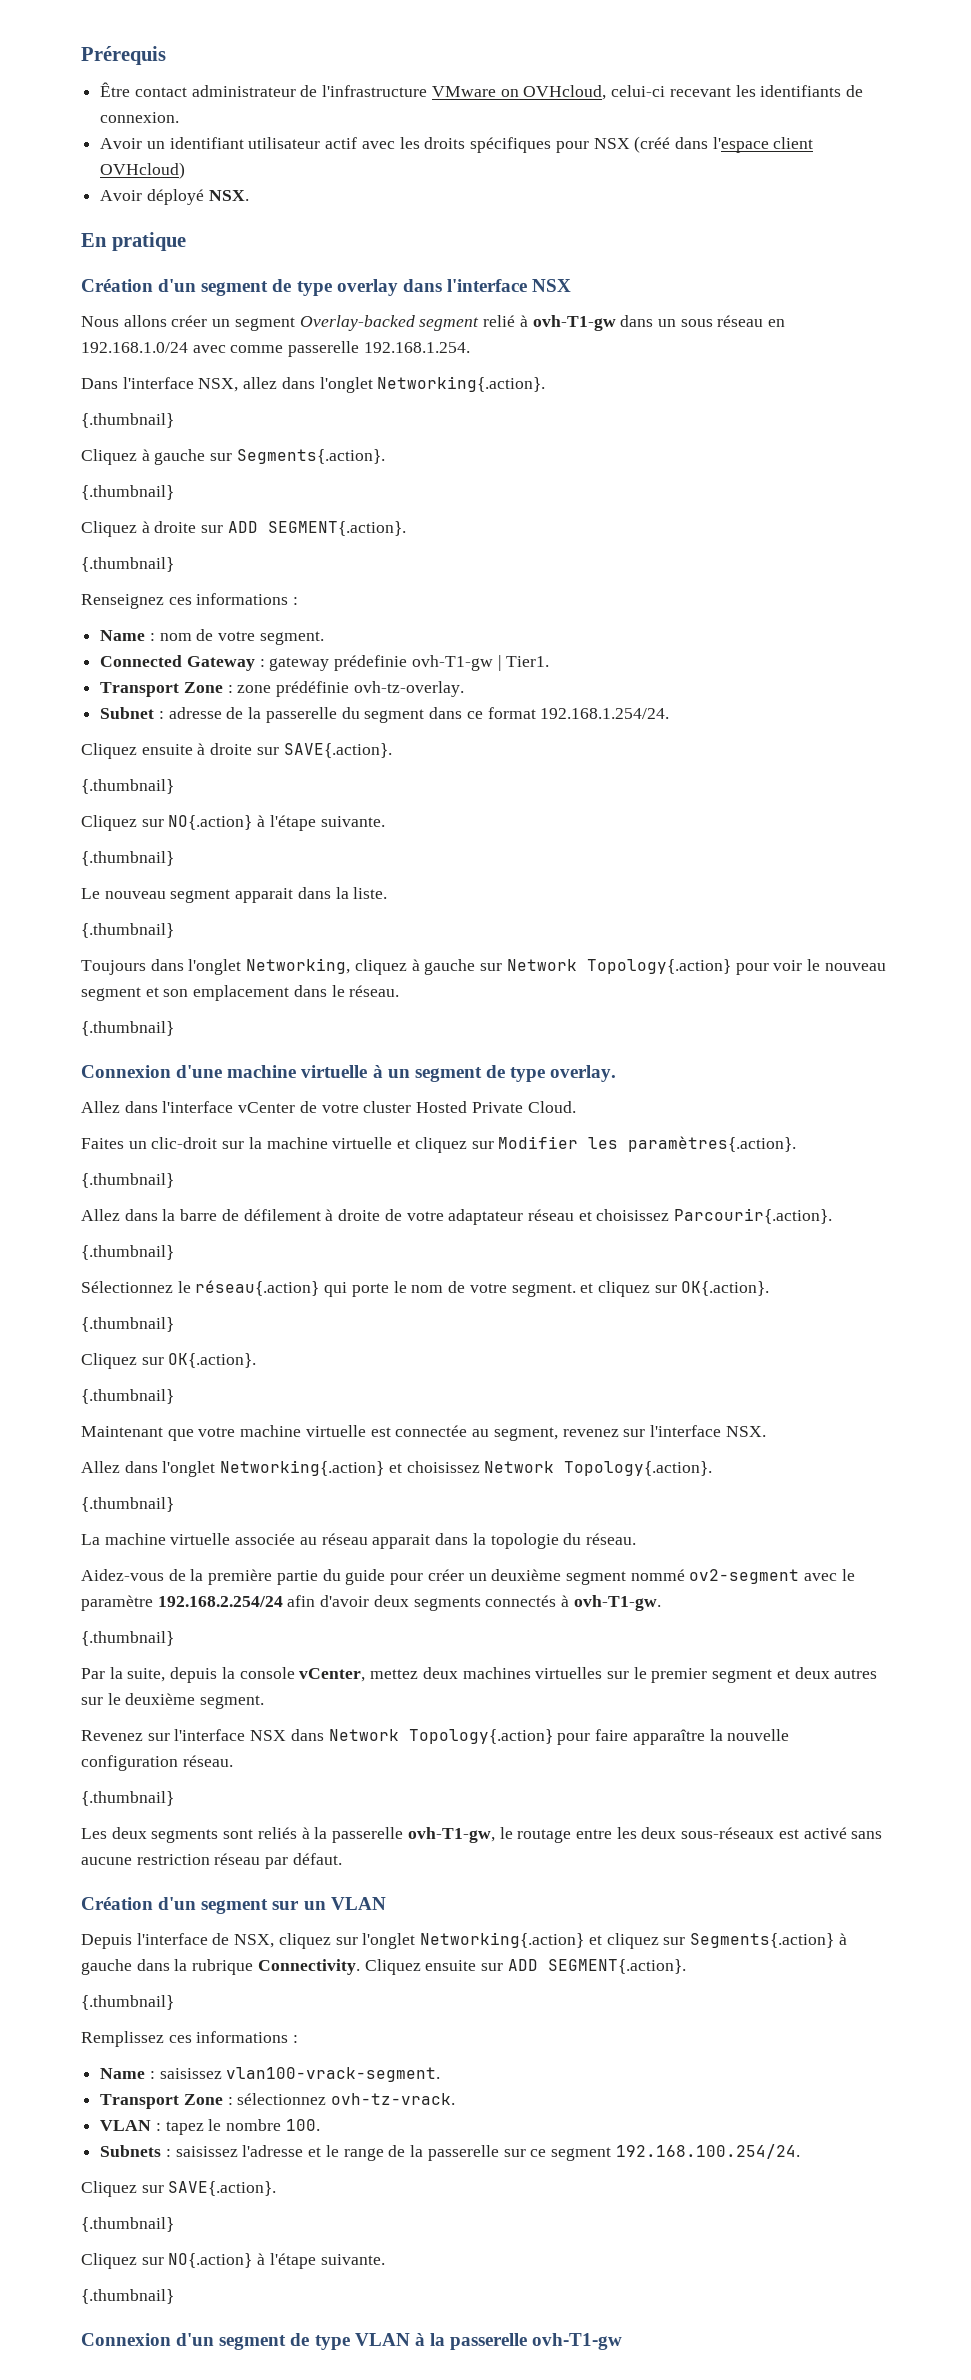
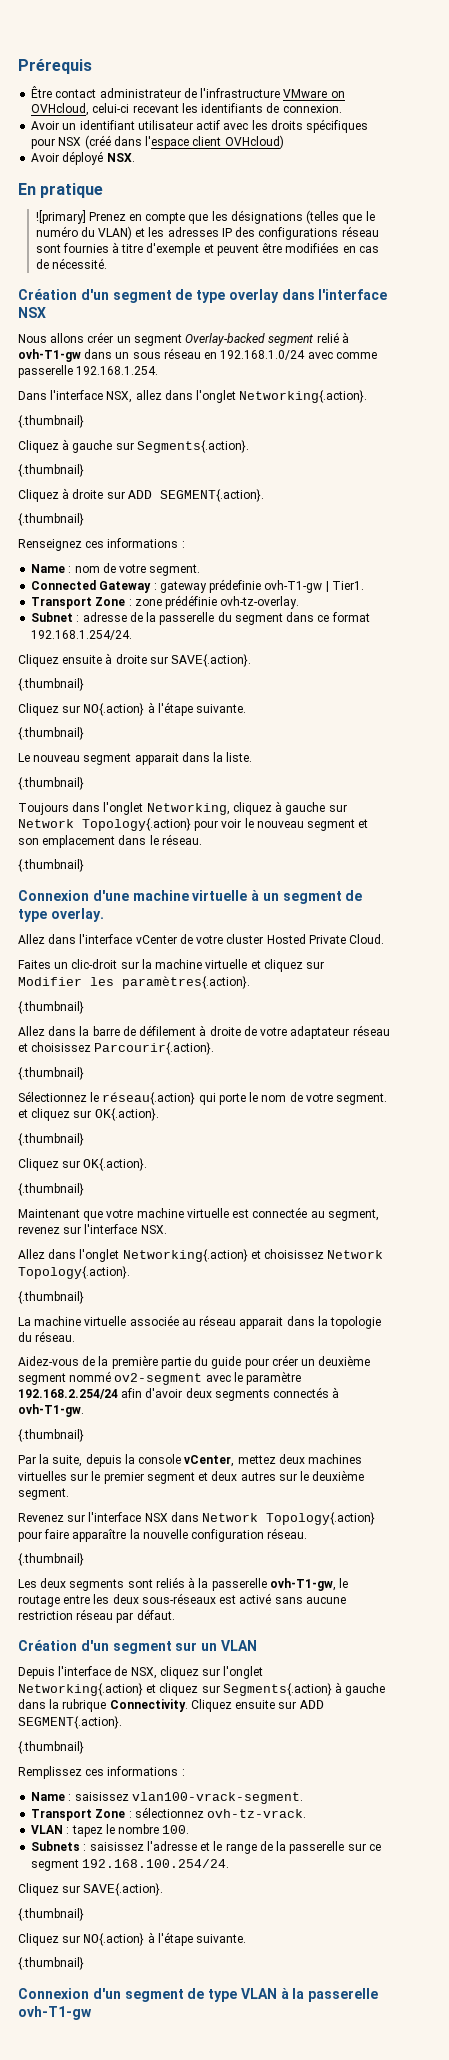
(186, 241) none -> [35,210,375,224] [35,226,379,240] [35,242,379,256] [35,258,107,269] // ![primary] Prenez en compte que les désignations (telles que le numéro du VLAN) et les adresses IP des configurations réseau sont fournies à titre d'exemple et peuvent être modifiées en cas de nécessité.

